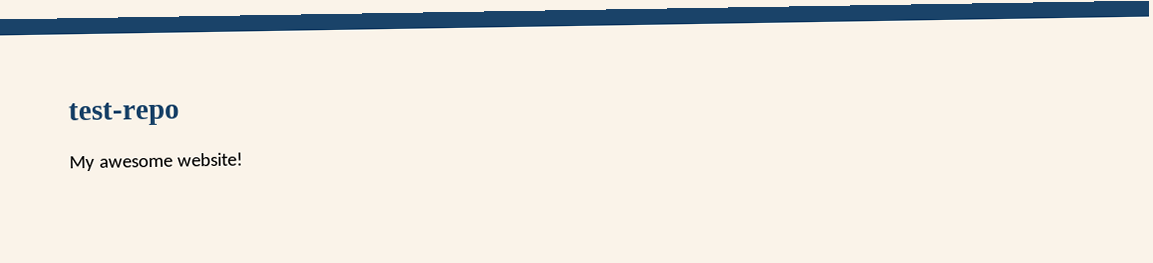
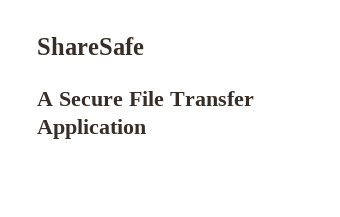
[68,101,180,127] [69,152,243,172] test-repo // My awesome website! -> [37,37,144,55] [37,91,254,106] [37,119,146,139] ShareSafe // A Secure File Transfer Application

